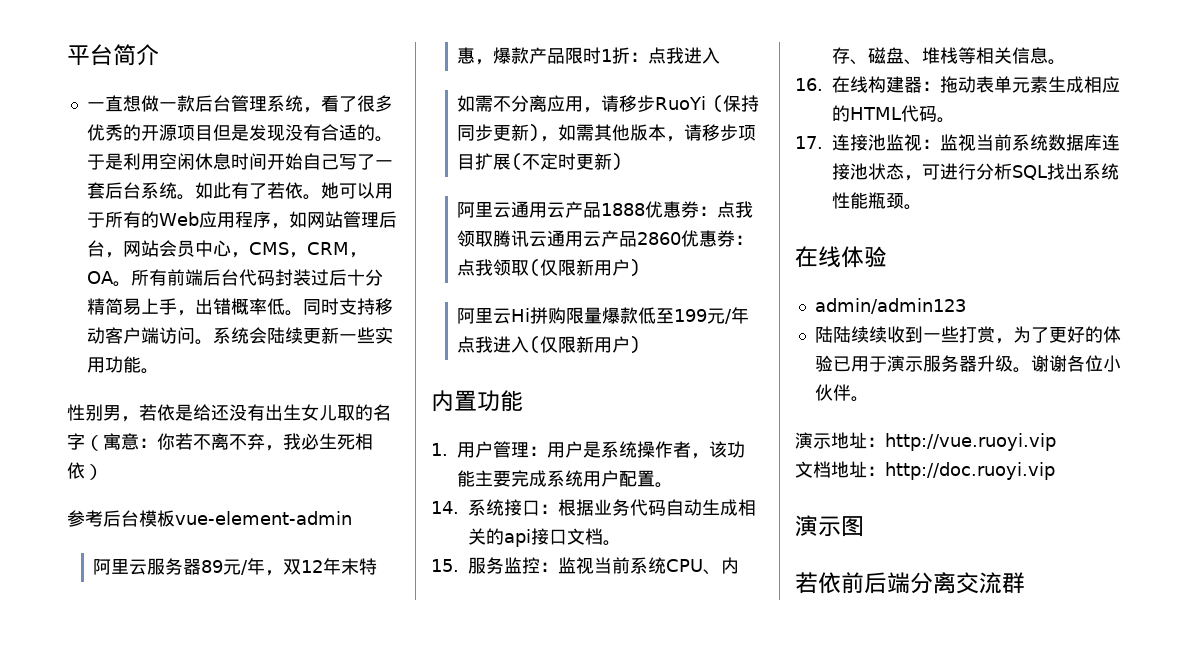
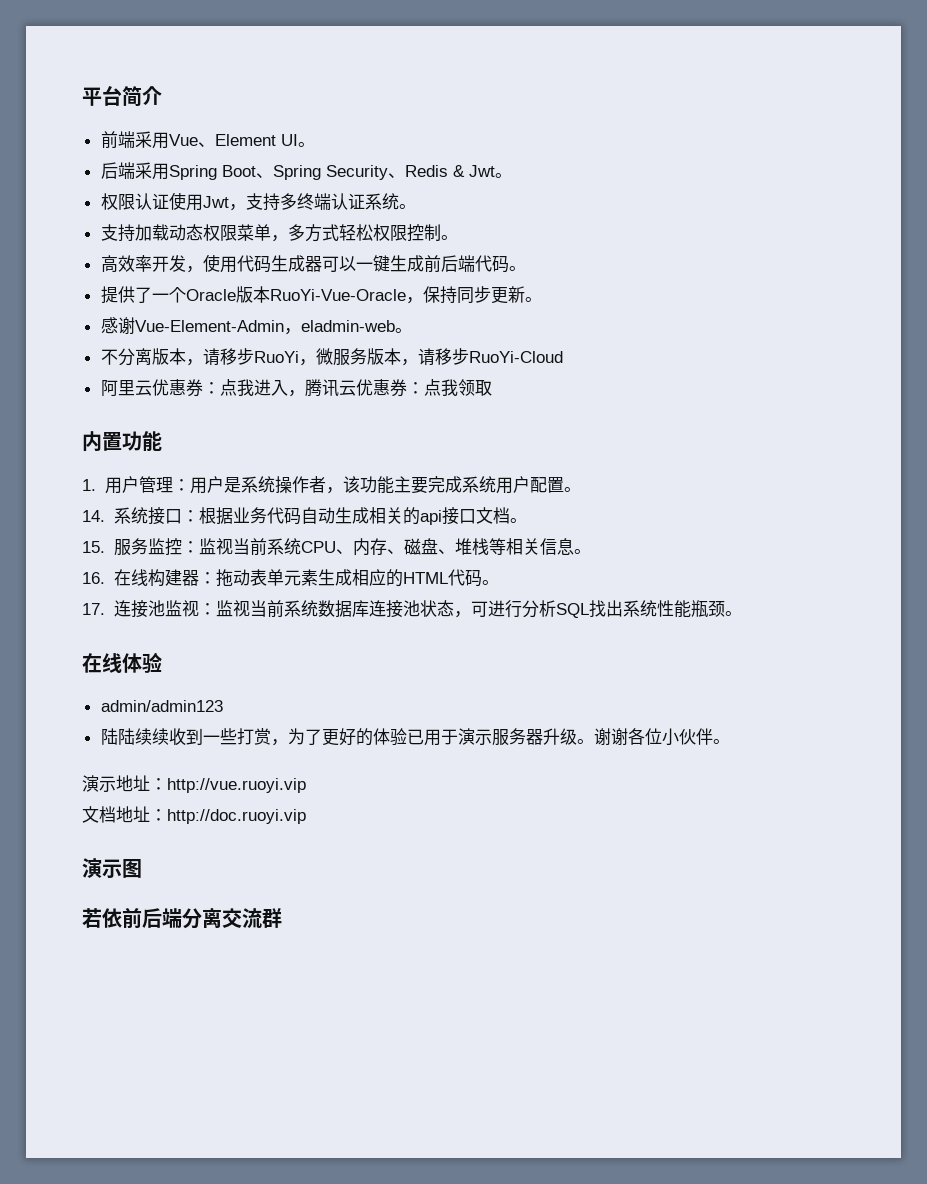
[86,95,393,113] [86,124,393,142] [86,153,393,170] [86,182,393,200] [86,211,397,229] [86,240,367,258] [86,269,383,287] [86,298,393,316] [86,327,393,345] [86,356,159,374] [67,404,391,422] [67,433,373,451] [67,462,103,480] [67,510,352,527] [93,558,378,576] [457,47,721,65] [457,94,760,113] [457,123,757,142] [457,152,624,171] [457,201,754,218] [457,230,754,247] [457,258,642,277] [457,307,750,324] [457,335,642,354] 一直想做一款后台管理系统，看了很多优秀的开源项目但是发现没有合适的。于是利用空闲休息时间开始自己写了一套后台系统。如此有了若依。她可以用于所有的Web应用程序，如网站管理后台，网站会员中心，CMS，CRM，OA。所有前端后台代码封装过后十分精简易上手，出错概率低。同时支持移动客户端访问。系统会陆续更新一些实用功能。 // 性别男，若依是给还没有出生女儿取的名字（寓意：你若不离不弃，我必生死相依） // 参考后台模板vue-element-admin // 阿里云服务器89元/年，双12年末特惠，爆款产品限时1折：点我进入 // 如需不分离应用，请移步RuoYi (保持同步更新)，如需其他版本，请移步项目扩展(不定时更新) // 阿里云通用云产品1888优惠券：点我领取腾讯云通用云产品2860优惠券：点我领取(仅限新用户) // 阿里云Hi拼购限量爆款低至199元/年点我进入(仅限新用户) -> [100,131,315,149] [100,162,512,180] [100,192,416,211] [100,224,458,242] [100,254,526,273] [100,286,542,304] [100,317,412,335] [100,348,563,366] [100,379,492,397] 前端采用Vue、Element UI。 // 后端采用Spring Boot、Spring Security、Redis & Jwt。 // 权限认证使用Jwt，支持多终端认证系统。 // 支持加载动态权限菜单，多方式轻松权限控制。 // 高效率开发，使用代码生成器可以一键生成前后端代码。 // 提供了一个Oracle版本RuoYi-Vue-Oracle，保持同步更新。 // 感谢Vue-Element-Admin，eladmin-web。 // 不分离版本，请移步RuoYi，微服务版本，请移步RuoYi-Cloud // 阿里云优惠券：点我进入，腾讯云优惠券：点我领取

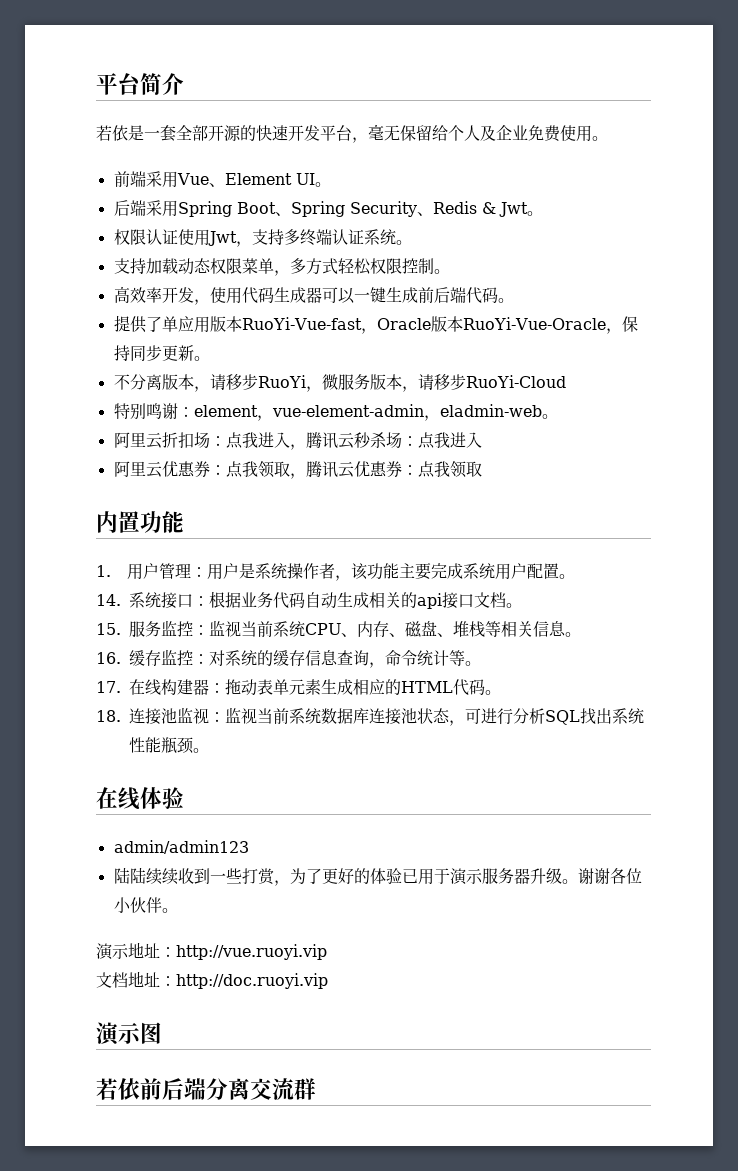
(162, 95) none -> [96,124,608,143] // 若依是一套全部开源的快速开发平台，毫无保留给个人及企业免费使用。
[151,287,186,303] 一个 -> [161,316,377,334] 单应用版本RuoYi-Vue-fast，
[100,317,412,335] // 感谢Vue-Element-Admin，eladmin-web。 -> (210, 358) none
(563, 357) none -> [113,403,558,421] [113,432,482,450] // 特别鸣谢：element，vue-element-admin，eladmin-web。 // 阿里云折扣场：点我进入，腾讯云秒杀场：点我进入
[253,379,288,396] 进入 -> [257,461,290,478] 领取
(105, 578) none -> [129,649,481,668] [96,681,121,693] 缓存监控：对系统的缓存信息查询，命令统计等。 // 17.
[82,603,105,615] 17. -> [96,710,121,722] 18.

